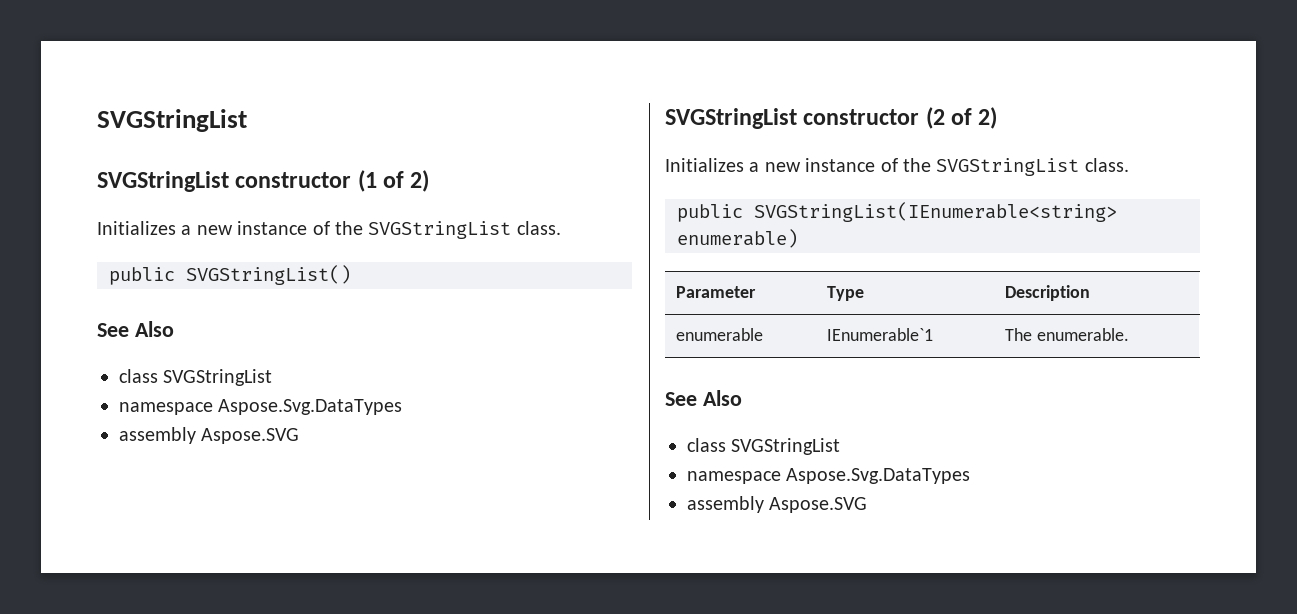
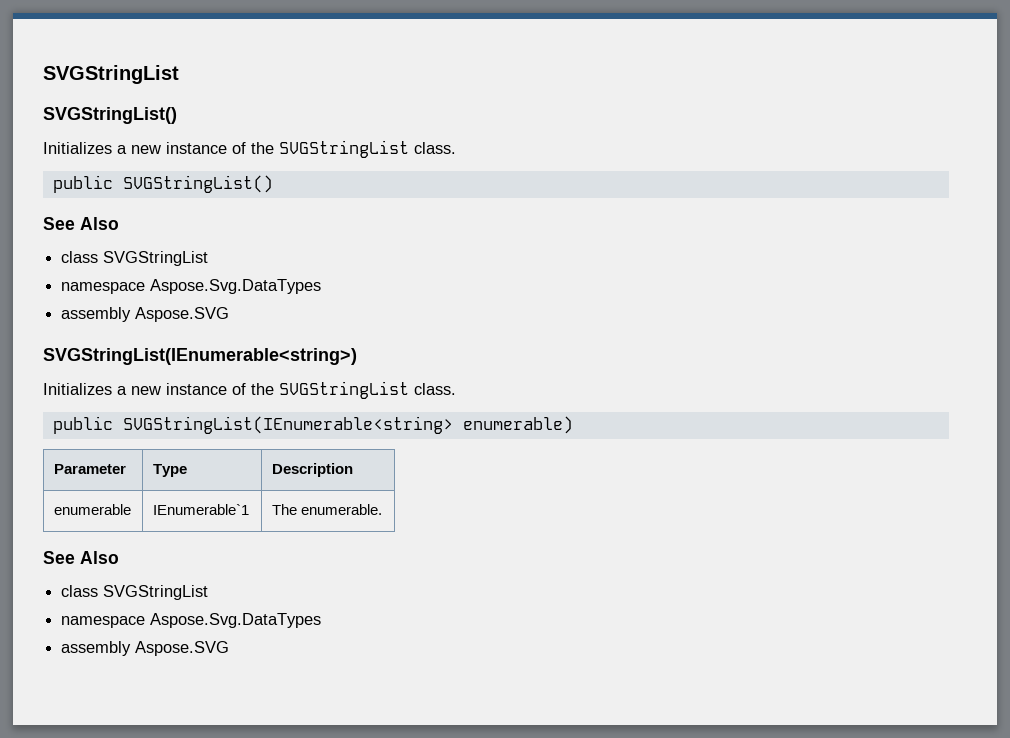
[97,109,247,132] [97,170,430,192] SVGStringList // SVGStringList constructor (1 of 2) -> [43,65,179,84] [43,107,177,124] SVGStringList // SVGStringList()
[665,107,998,129] SVGStringList constructor (2 of 2) -> [43,348,357,365] SVGStringList(IEnumerable<string>)

